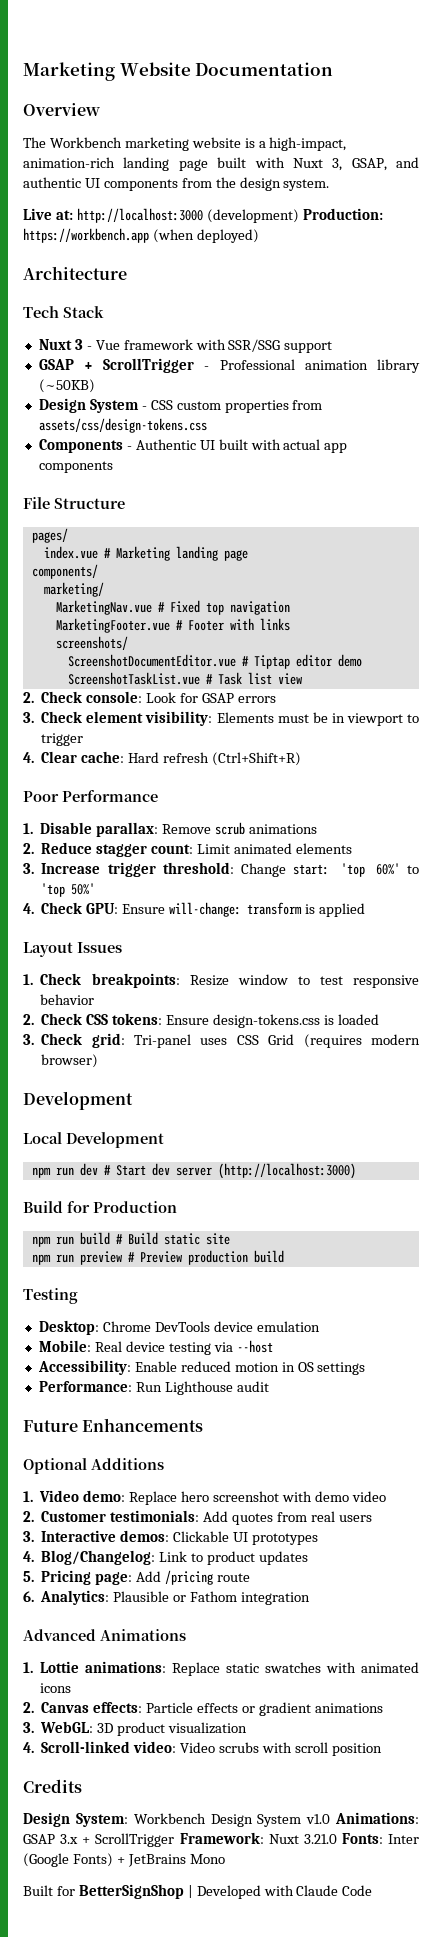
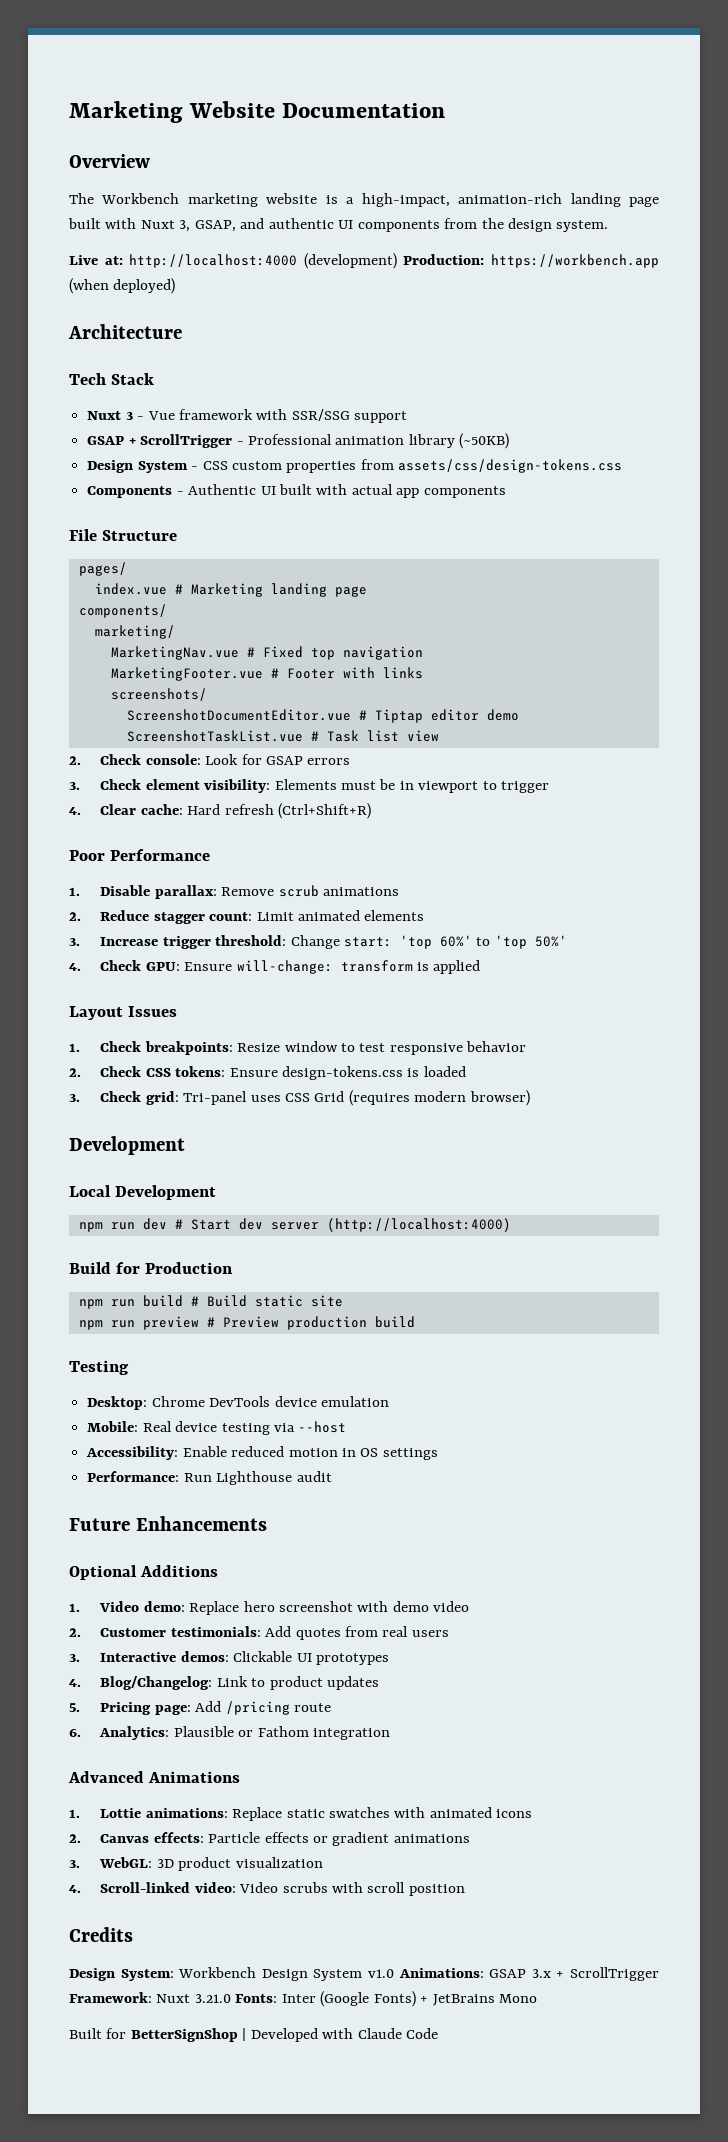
[76,208,203,223] http://localhost:3000 -> [129,254,298,268] http://localhost:4000
[217,1163,356,1179] (http://localhost:3000) -> [326,1218,511,1232] (http://localhost:4000)

